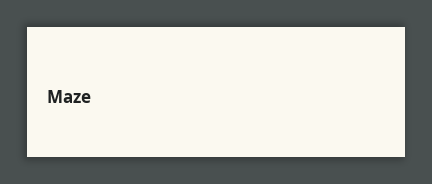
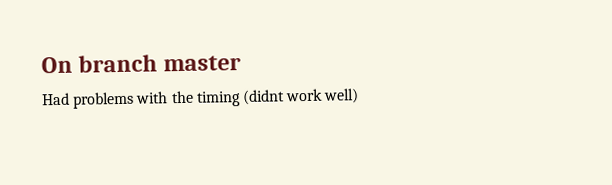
[47,90,91,103] Maze -> [41,54,241,74] [41,88,360,109] On branch master // Had problems with the timing (didnt work well)

